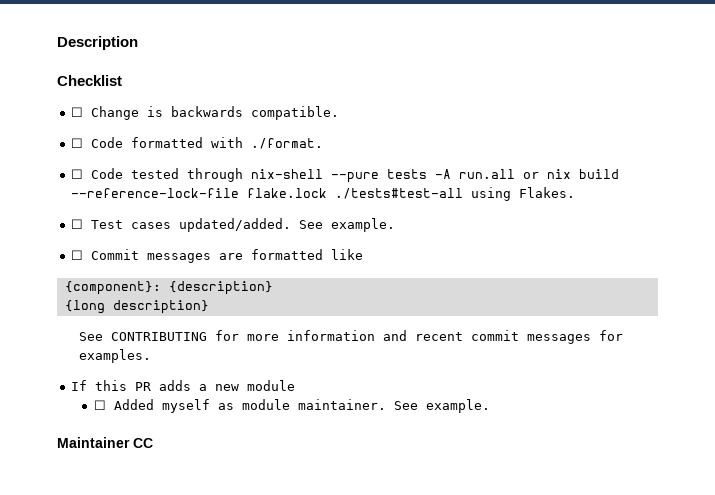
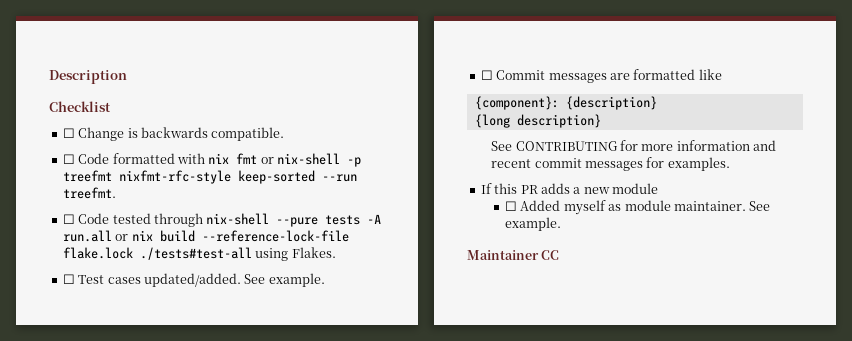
[251,138,324,149] ./format. -> [208,153,361,167] [62,170,357,184] [62,187,116,199] nix fmt or nix-shell -p treefmt nixfmt-rfc-style keep-sorted --run treefmt.

